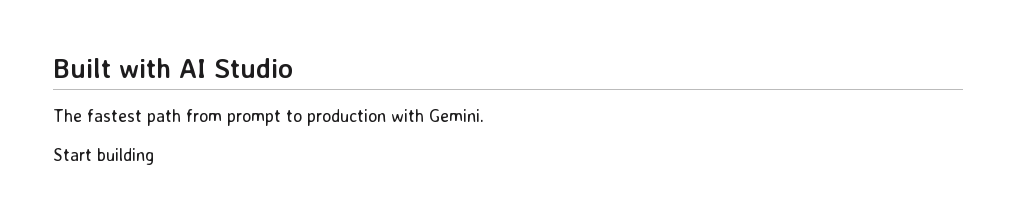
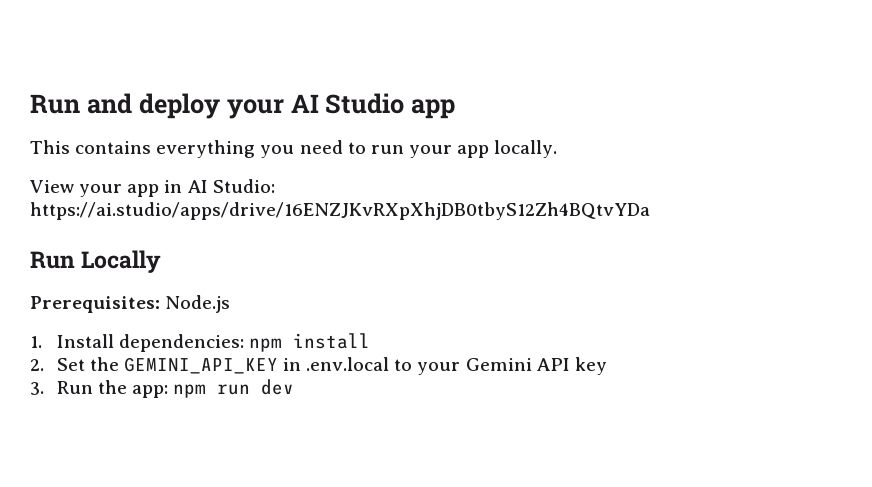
[53,58,293,78] [53,109,484,126] [53,148,154,165] Built with AI Studio // The fastest path from prompt to production with Gemini. // Start building -> [30,93,456,119] [30,140,558,158] [30,179,275,197] [30,202,650,220] [30,250,162,273] [30,295,231,313] [30,333,370,352] [30,357,607,375] [30,379,295,398] Run and deploy your AI Studio app // This contains everything you need to run your app locally. // View your app in AI Studio: https://ai.studio/apps/drive/16ENZJKvRXpXhjDB0tbyS12Zh4BQtvYDa // Run Locally // Prerequisites: Node.js // 1. Install dependencies: npm install // 2. Set the GEMINI_API_KEY in .env.local to your Gemini API key // 3. Run the app: npm run dev

